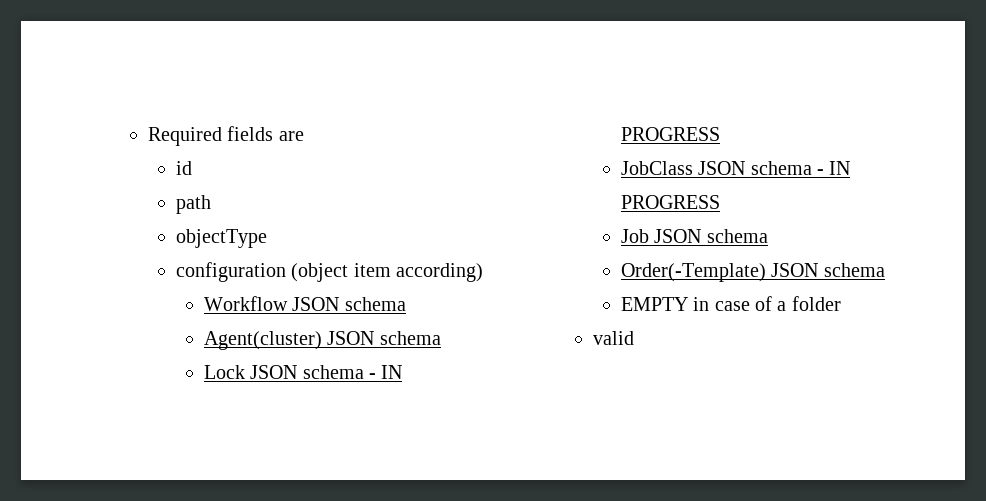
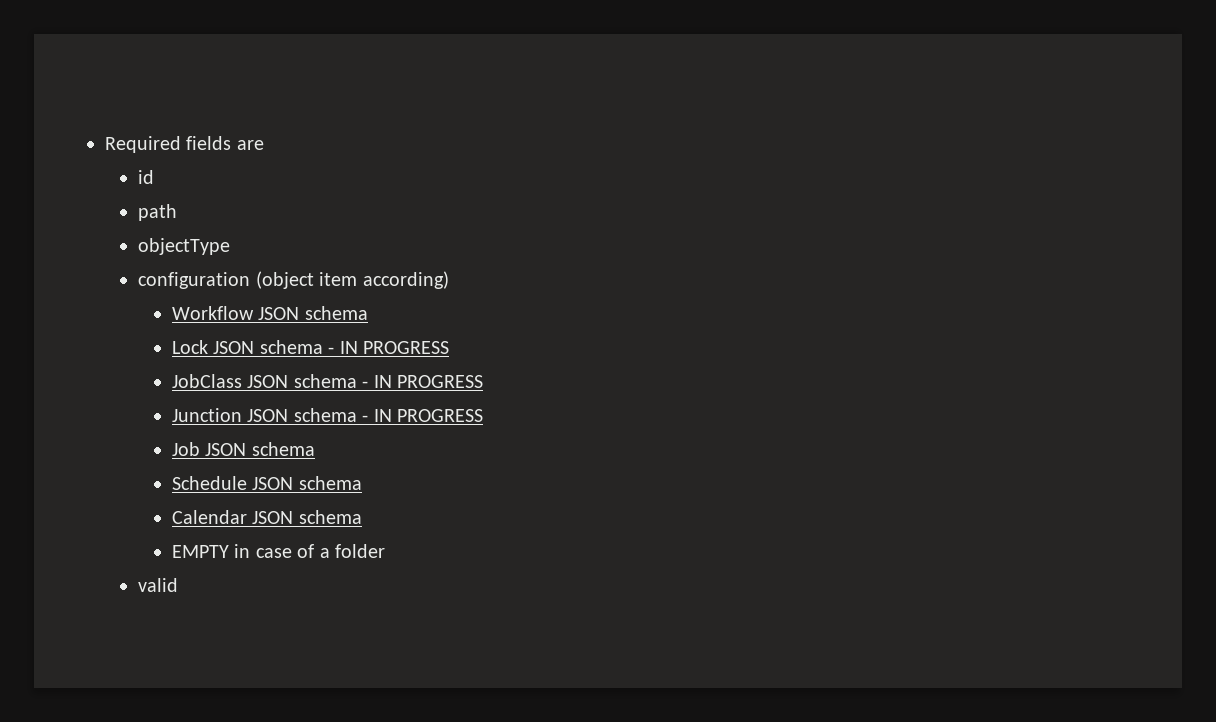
[203,331,441,350] // Agent(cluster) JSON schema -> (368, 313) none
(720, 202) none -> [171,408,483,422] // Junction JSON schema - IN PROGRESS
[620,263,766,282] Order(-Template) -> [171,476,362,490] [171,510,247,524] Schedule JSON schema // Calendar

